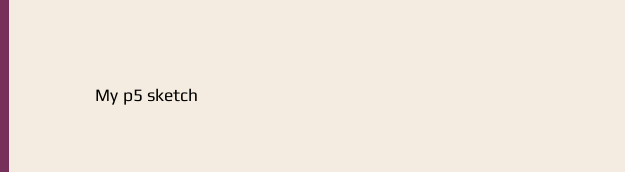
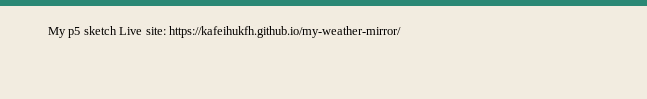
(199, 95) none -> [119,26,401,38] Live site: https://kafeihukfh.github.io/my-weather-mirror/

